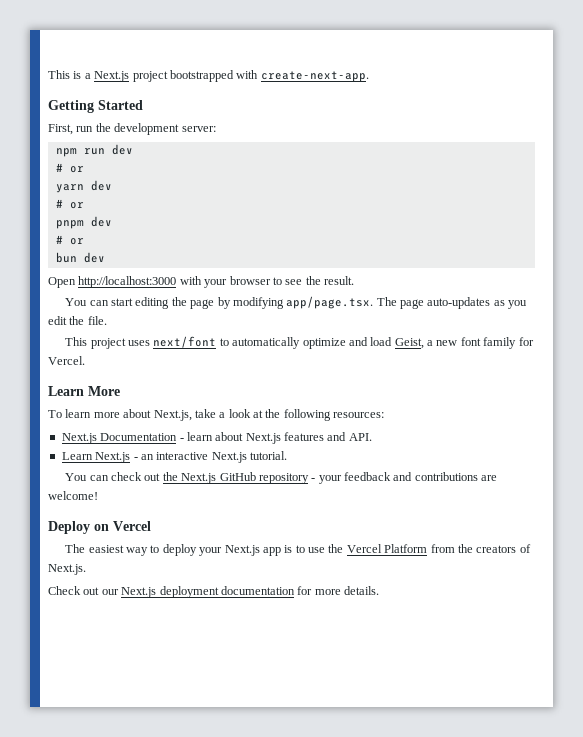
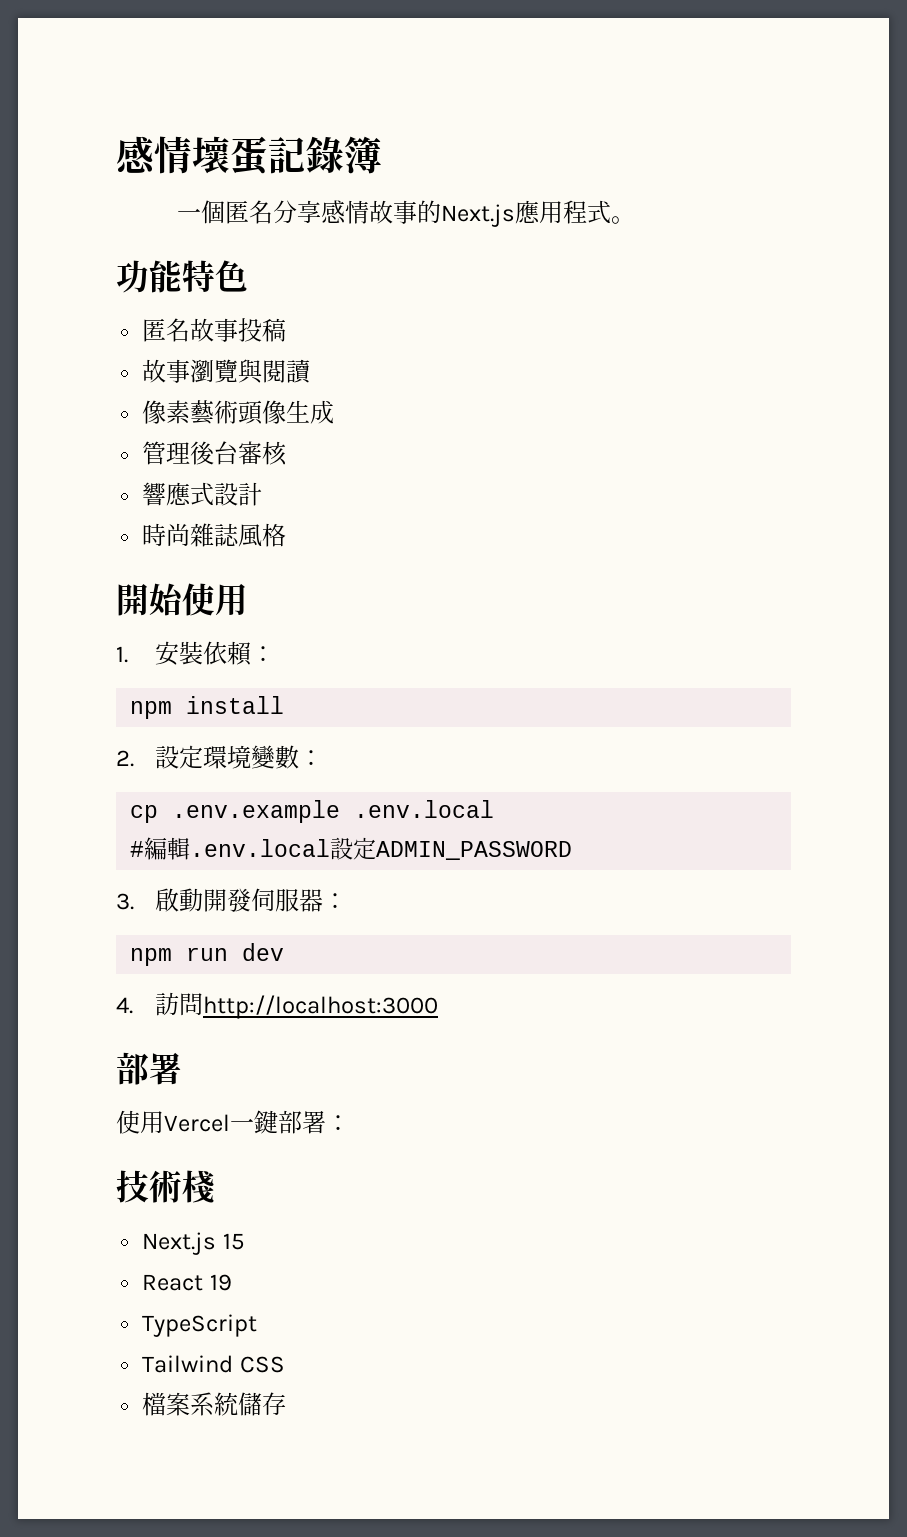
[48,70,369,82] [48,100,143,113] [48,123,216,135] [55,144,133,157] [55,163,84,173] [55,180,112,193] [55,199,84,209] [55,216,112,229] [55,235,84,245] [55,252,105,263] [48,276,354,288] [65,296,528,309] [48,316,107,325] [65,336,534,349] [48,356,85,365] [48,386,120,396] [48,409,385,421] [61,432,372,444] [61,451,287,463] [65,472,498,484] [48,491,98,500] [48,521,151,534] [65,544,531,556] [48,564,86,575] [48,586,379,598] This is a Next.js project bootstrapped with create-next-app. // Getting Started // First, run the development server: // npm run dev // # or // yarn dev // # or // pnpm dev // # or // bun dev // Open http://localhost:3000 with your browser to see the result. // You can start editing the page by modifying app/page.tsx. The page auto-updates as you edit the file. // This project uses next/font to automatically optimize and load Geist, a new font family for Vercel. // Learn More // To learn more about Next.js, take a look at the following resources: // Next.js Documentation - learn about Next.js features and API. // Learn Next.js - an interactive Next.js tutorial. // You can check out the Next.js GitHub repository - your feedback and contributions are welcome! // Deploy on Vercel // The easiest way to deploy your Next.js app is to use the Vercel Platform from the creators of Next.js. // Check out our Next.js deployment documentation for more details. -> [116,136,382,175] [177,200,636,227] [116,260,248,293] [142,318,287,342] [142,359,313,384] [142,400,335,425] [142,441,288,466] [142,482,263,506] [142,523,287,547] [116,583,248,616] [116,641,275,666] [130,696,285,719] [116,745,323,769] [130,800,495,823] [130,837,573,860] [116,888,347,912] [130,943,285,966] [116,992,438,1019] [116,1052,182,1085] [116,1110,350,1134] [116,1170,215,1203] [142,1232,245,1255] [142,1274,232,1291] [142,1314,258,1337] [142,1355,285,1373] [142,1392,287,1416] 感情壞蛋記錄簿 // 一個匿名分享感情故事的Next.js應用程式。 // 功能特色 // 匿名故事投稿 // 故事瀏覽與閱讀 // 像素藝術頭像生成 // 管理後台審核 // 響應式設計 // 時尚雜誌風格 // 開始使用 // 1.安裝依賴： // npm install // 2.設定環境變數： // cp .env.example .env.local // #編輯.env.local設定ADMIN_PASSWORD // 3.啟動開發伺服器： // npm run dev // 4.訪問http://localhost:3000 // 部署 // 使用Vercel一鍵部署： // 技術棧 // Next.js 15 // React 19 // TypeScript // Tailwind CSS // 檔案系統儲存

